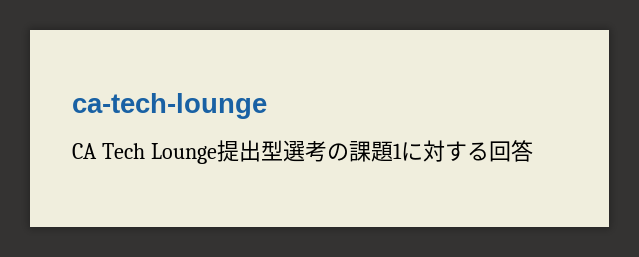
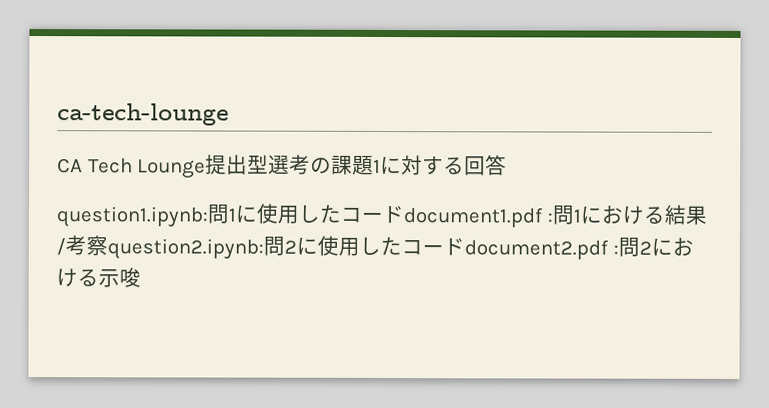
(533, 151) none -> [56,203,707,228] [56,235,694,260] [56,267,141,288] // question1.ipynb:問1に使用したコードdocument1.pdf :問1における結果/考察question2.ipynb:問2に使用したコードdocument2.pdf :問2における示唆

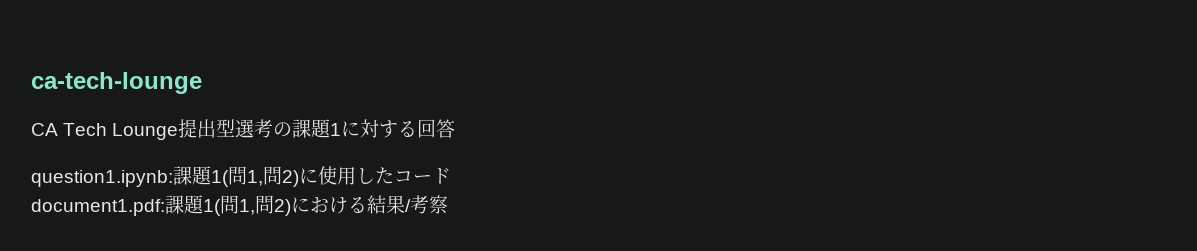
[207,203,581,228] 問1に使用したコードdocument1.pdf :問1 -> [173,166,451,187] [31,195,291,216] 課題1(問1,問2)に使用したコード // document1.pdf:課題1(問1,問2)
[107,235,694,260] [56,267,141,288] question2.ipynb:問2に使用したコードdocument2.pdf :問2における示唆 -> (448, 204) none

